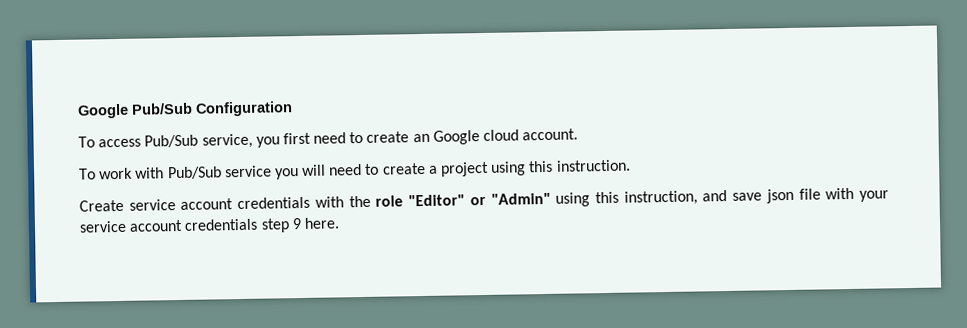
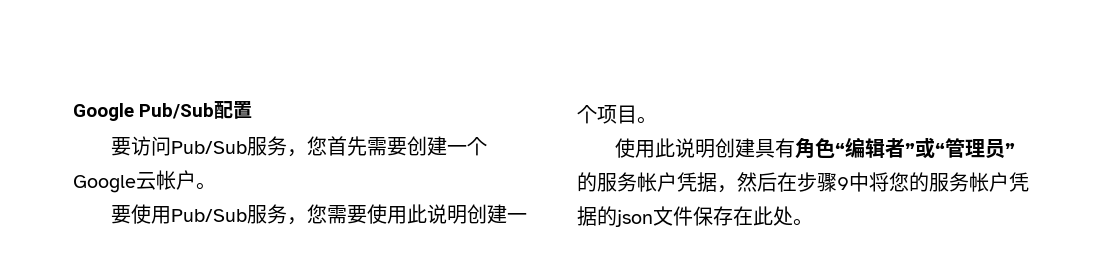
[195,101,293,117] [78,128,579,149] [79,159,631,180] [79,187,889,212] [79,217,340,233] Configuration // To access Pub/Sub service, you first need to create an Google cloud account. // To work with Pub/Sub service you will need to create a project using this instruction. // Create service account credentials with the role "Editor" or "Admin" using this instruction, and save json file with your service account credentials step 9 here. -> [214,101,253,119] [110,136,487,157] [73,170,216,193] [110,204,527,225] [577,105,657,124] [614,137,1015,159] [577,172,1029,193] [577,206,813,227] 配置 // 要访问Pub/Sub服务，您首先需要创建一个Google云帐户。 // 要使用Pub/Sub服务，您需要使用此说明创建一个项目。 // 使用此说明创建具有角色“编辑者”或“管理员”的服务帐户凭据，然后在步骤9中将您的服务帐户凭据的json文件保存在此处。

